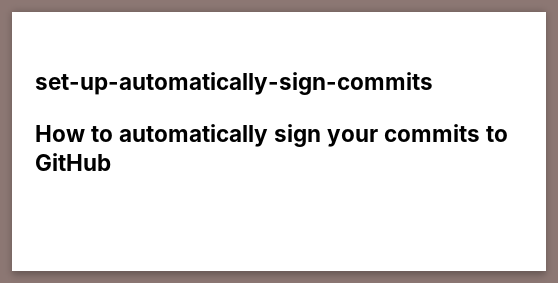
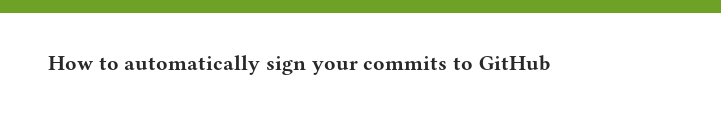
[35,72,433,95] set-up-automatically-sign-commits // -> (48, 63) none

